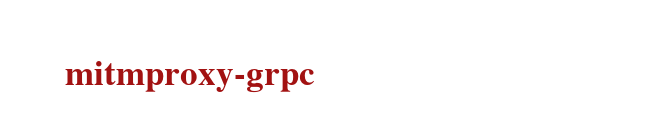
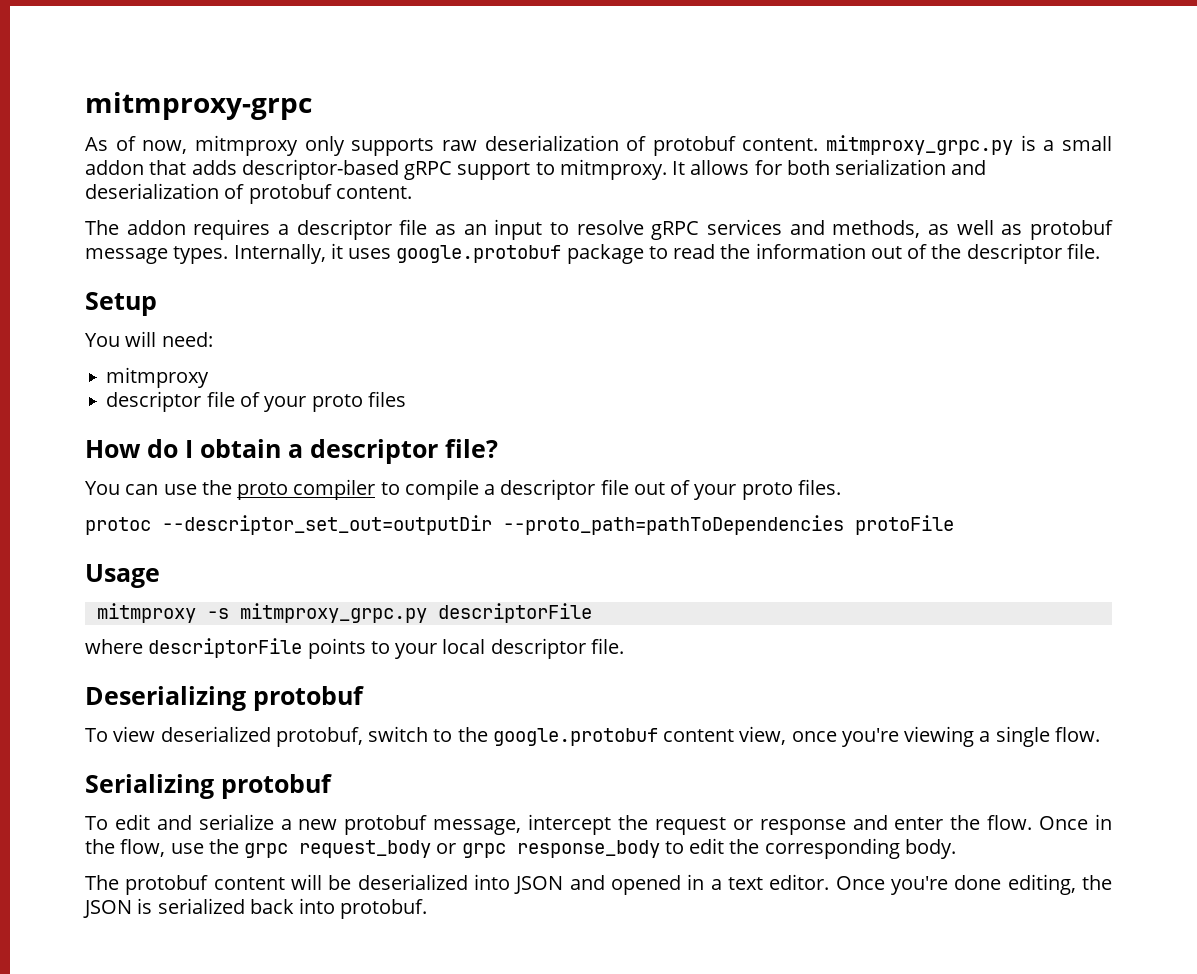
(315, 77) none -> [85,135,1112,156] [85,159,987,180] [85,183,412,204] [85,219,1113,240] [85,243,1100,264] [85,292,157,316] [85,331,213,347] [106,367,210,388] [106,391,406,412] [85,439,498,464] [85,479,841,500] [85,515,954,535] [85,564,160,588] [96,603,592,623] [85,638,624,659] [85,686,364,711] [85,726,1100,747] [85,774,332,799] [85,814,1112,835] [85,838,956,859] [85,874,1113,895] [83,898,428,919] // As of now, mitmproxy only supports raw deserialization of protobuf content. mitmproxy_grpc.py is a small addon that adds descriptor-based gRPC support to mitmproxy. It allows for both serialization and deserialization of protobuf content. // The addon requires a descriptor file as an input to resolve gRPC services and methods, as well as protobuf message types. Internally, it uses google.protobuf package to read the information out of the descriptor file. // Setup // You will need: // mitmproxy // descriptor file of your proto files // How do I obtain a descriptor file? // You can use the proto compiler to compile a descriptor file out of your proto files. // protoc --descriptor_set_out=outputDir --proto_path=pathToDependencies protoFile // Usage // mitmproxy -s mitmproxy_grpc.py descriptorFile // where descriptorFile points to your local descriptor file. // Deserializing protobuf // To view deserialized protobuf, switch to the google.protobuf content view, once you're viewing a single flow. // Serializing protobuf // To edit and serialize a new protobuf message, intercept the request or response and enter the flow. Once in the flow, use the grpc request_body or grpc response_body to edit the corresponding body. // The protobuf content will be deserialized into JSON and opened in a text editor. Once you're done editing, the JSON is serialized back into protobuf.

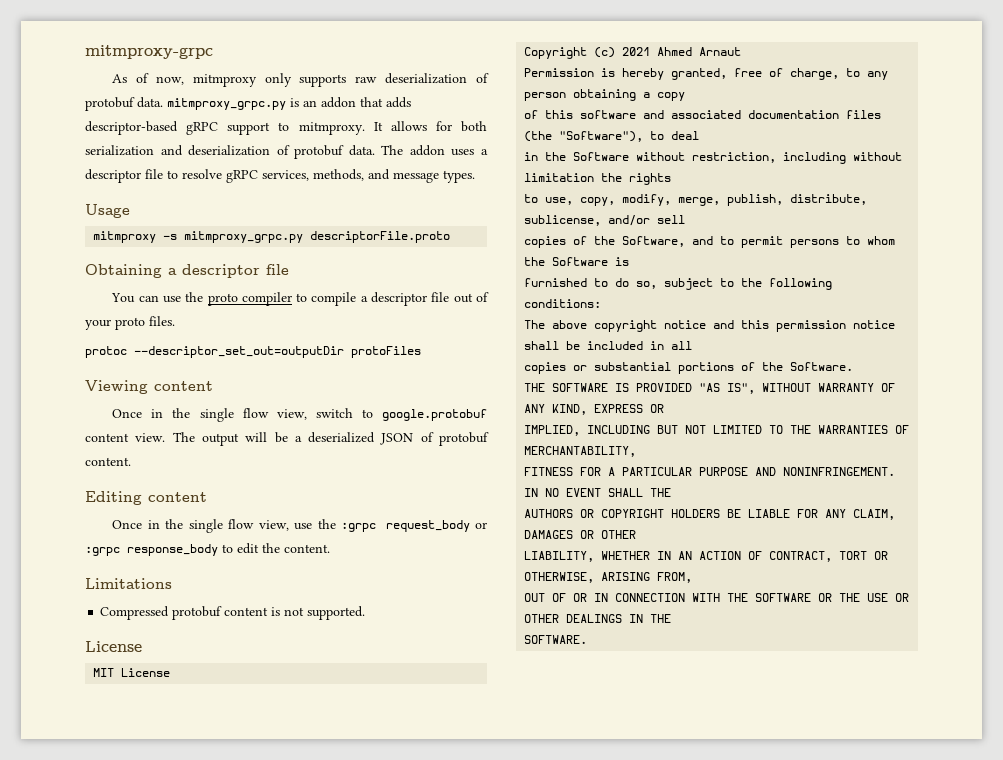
[742,138,819,151] content. -> [137,97,163,108] data.
[1043,136,1112,151] a small -> [303,100,317,107] an
[335,186,412,199] content. // -> [348,145,375,156] data.
[193,219,1113,240] [85,243,1100,264] [85,292,157,316] [85,331,213,347] [106,367,210,388] [106,391,406,412] [85,439,498,464] requires a descriptor file as an input to resolve gRPC services and methods, as well as protobuf message types. Internally, it uses google.protobuf package to read the information out of the descriptor file. // Setup // You will need: // mitmproxy // descriptor file of your proto files // How do I obtain a descriptor file? -> [451,149,488,156] [85,169,475,183] [85,204,130,218] [93,231,451,243] [85,264,289,278] uses a descriptor file to resolve gRPC services, methods, and message types. // Usage // mitmproxy -s mitmproxy_grpc.py descriptorFile.proto // Obtaining a descriptor file
[503,515,954,535] [85,564,160,588] [96,603,592,623] [85,638,624,659] [85,686,364,711] [85,726,1100,747] [85,774,332,799] [85,814,1112,835] [85,839,289,858] --proto_path=pathToDependencies protoFile // Usage // mitmproxy -s mitmproxy_grpc.py descriptorFile // where descriptorFile points to your local descriptor file. // Deserializing protobuf // To view deserialized protobuf, switch to the google.protobuf content view, once you're viewing a single flow. // Serializing protobuf // To edit and serialize a new protobuf message, intercept the request or response and enter the flow. Once in the flow, use the grpc -> [351,346,421,358] [85,380,213,394] [112,408,487,422] [85,432,490,446] [85,457,131,466] [85,491,207,505] [112,519,376,533] protoFiles // Viewing content // Once in the single flow view, switch to google.protobuf content view. The output will be a deserialized JSON of protobuf content. // Editing content // Once in the single flow view, use the :grpc
[461,843,506,858] grpc -> [85,546,120,556] :grpc
[764,838,956,859] [85,874,1113,895] [83,898,428,919] corresponding body. // The protobuf content will be deserialized into JSON and opened in a text editor. Once you're done editing, the JSON is serialized back into protobuf. -> [284,544,330,553] [85,578,172,589] [100,606,366,620] [85,641,142,652] [93,668,171,677] [524,47,742,59] [524,68,889,80] [524,89,686,101] [524,110,882,119] [524,131,700,142] [524,152,903,164] [524,173,672,185] [524,194,868,206] [524,215,686,226] [524,236,896,248] [524,257,630,266] [524,278,833,290] [524,299,602,308] [524,320,896,332] [524,341,693,350] [524,362,854,374] [524,383,896,394] [524,404,665,415] [524,425,910,436] [524,446,637,457] [524,467,896,476] [524,488,672,497] [524,509,896,520] [524,530,637,539] [524,551,889,562] [524,572,693,583] [524,593,910,602] [524,614,672,623] [524,635,588,644] content. // Limitations // Compressed protobuf content is not supported. // License // MIT License // Copyright (c) 2021 Ahmed Arnaut // Permission is hereby granted, free of charge, to any person obtaining a copy // of this software and associated documentation files (the "Software"), to deal // in the Software without restriction, including without limitation the rights // to use, copy, modify, merge, publish, distribute, sublicense, and/or sell // copies of the Software, and to permit persons to whom the Software is // furnished to do so, subject to the following conditions: // The above copyright notice and this permission notice shall be included in all // copies or substantial portions of the Software. // THE SOFTWARE IS PROVIDED "AS IS", WITHOUT WARRANTY OF ANY KIND, EXPRESS OR // IMPLIED, INCLUDING BUT NOT LIMITED TO THE WARRANTIES OF MERCHANTABILITY, // FITNESS FOR A PARTICULAR PURPOSE AND NONINFRINGEMENT. IN NO EVENT SHALL THE // AUTHORS OR COPYRIGHT HOLDERS BE LIABLE FOR ANY CLAIM, DAMAGES OR OTHER // LIABILITY, WHETHER IN AN ACTION OF CONTRACT, TORT OR OTHERWISE, ARISING FROM, // OUT OF OR IN CONNECTION WITH THE SOFTWARE OR THE USE OR OTHER DEALINGS IN THE // SOFTWARE.

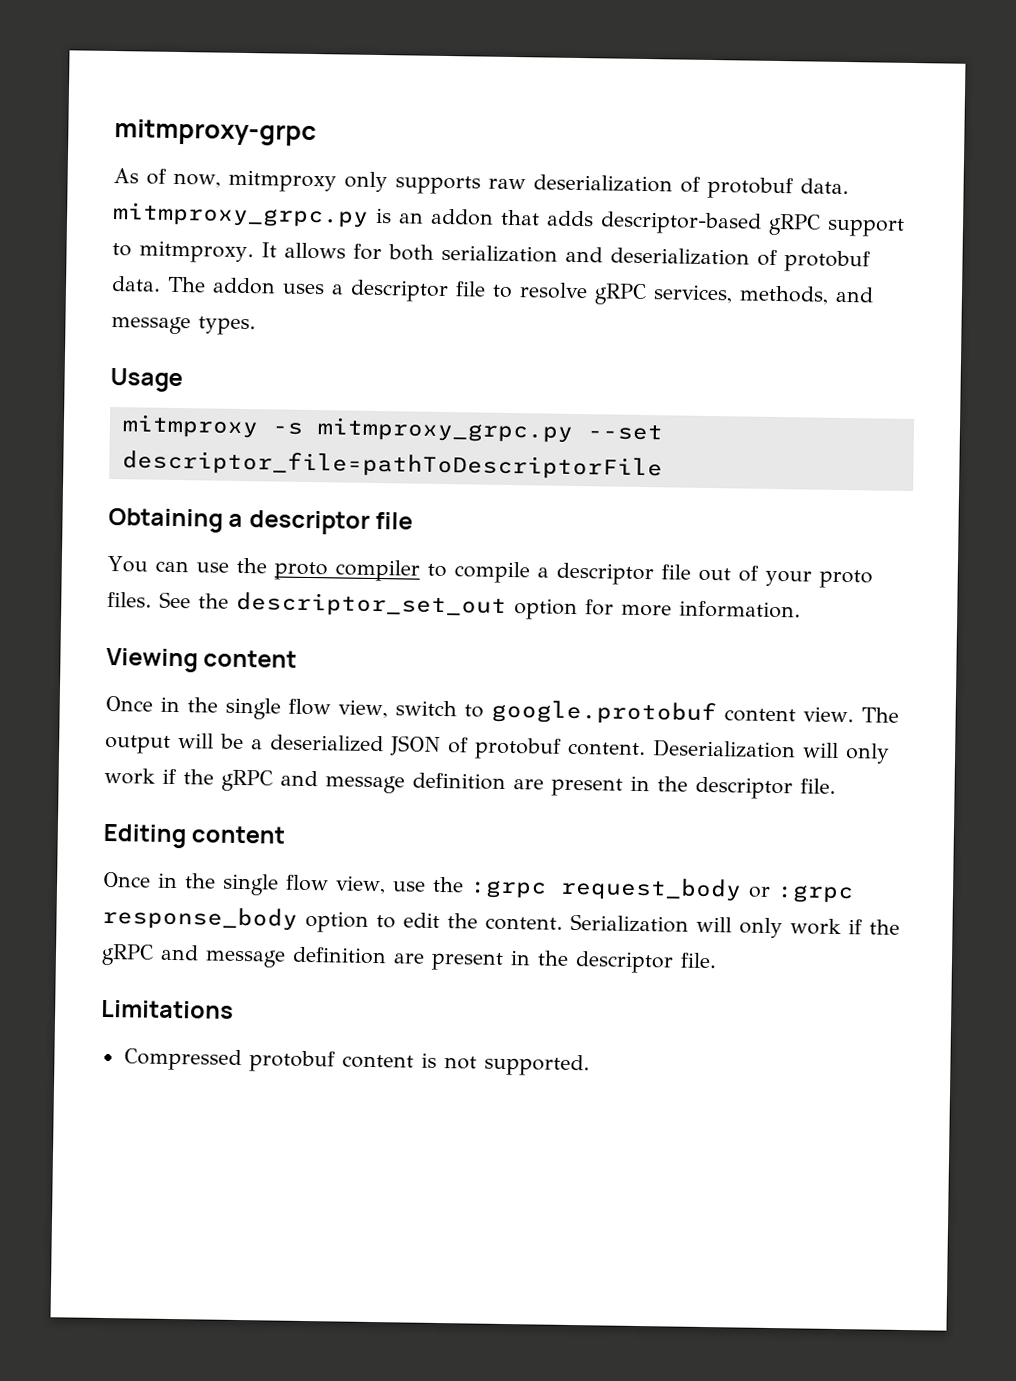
[310,231,451,243] descriptorFile.proto -> [586,424,663,441] [121,450,663,481] --set descriptor_file=pathToDescriptorFile
[85,346,421,358] // protoc --descriptor_set_out=outputDir protoFiles -> [159,591,801,621] See the descriptor_set_out option for more information.
(131, 461) none -> [653,739,890,764] [104,767,836,800] Deserialization will only work if the gRPC and message definition are present in the descriptor file.
(218, 550) none -> [305,910,369,933] option
(330, 548) none -> [570,913,900,939] [101,943,717,974] Serialization will only work if the gRPC and message definition are present in the descriptor file.
[85,641,142,652] [93,668,171,677] [524,47,742,59] [524,68,889,80] [524,89,686,101] [524,110,882,119] [524,131,700,142] [524,152,903,164] [524,173,672,185] [524,194,868,206] [524,215,686,226] [524,236,896,248] [524,257,630,266] [524,278,833,290] [524,299,602,308] [524,320,896,332] [524,341,693,350] [524,362,854,374] [524,383,896,394] [524,404,665,415] [524,425,910,436] [524,446,637,457] [524,467,896,476] [524,488,672,497] [524,509,896,520] [524,530,637,539] [524,551,889,562] [524,572,693,583] [524,593,910,602] [524,614,672,623] [524,635,588,644] // License // MIT License // Copyright (c) 2021 Ahmed Arnaut // Permission is hereby granted, free of charge, to any person obtaining a copy // of this software and associated documentation files (the "Software"), to deal // in the Software without restriction, including without limitation the rights // to use, copy, modify, merge, publish, distribute, sublicense, and/or sell // copies of the Software, and to permit persons to whom the Software is // furnished to do so, subject to the following conditions: // The above copyright notice and this permission notice shall be included in all // copies or substantial portions of the Software. // THE SOFTWARE IS PROVIDED "AS IS", WITHOUT WARRANTY OF ANY KIND, EXPRESS OR // IMPLIED, INCLUDING BUT NOT LIMITED TO THE WARRANTIES OF MERCHANTABILITY, // FITNESS FOR A PARTICULAR PURPOSE AND NONINFRINGEMENT. IN NO EVENT SHALL THE // AUTHORS OR COPYRIGHT HOLDERS BE LIABLE FOR ANY CLAIM, DAMAGES OR OTHER // LIABILITY, WHETHER IN AN ACTION OF CONTRACT, TORT OR OTHERWISE, ARISING FROM, // OUT OF OR IN CONNECTION WITH THE SOFTWARE OR THE USE OR OTHER DEALINGS IN THE // SOFTWARE. -> (590, 1065) none

